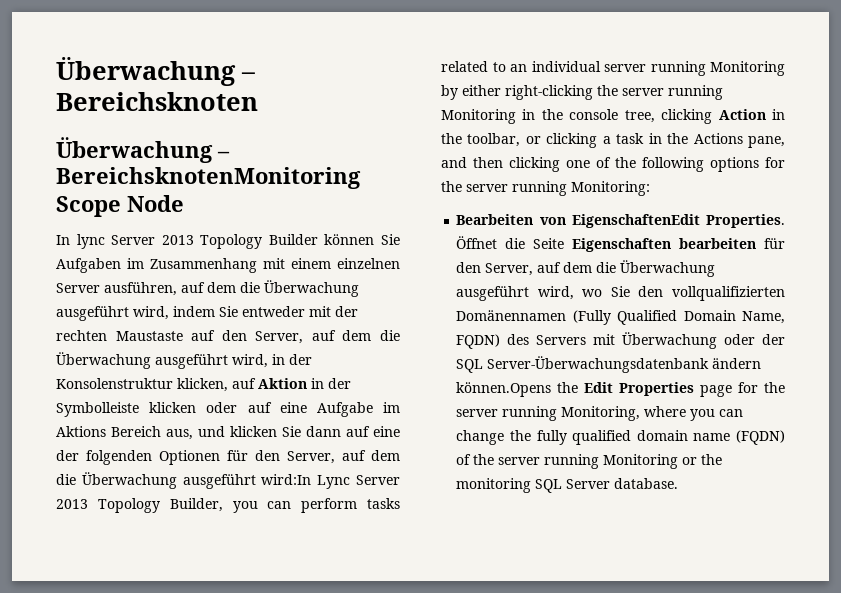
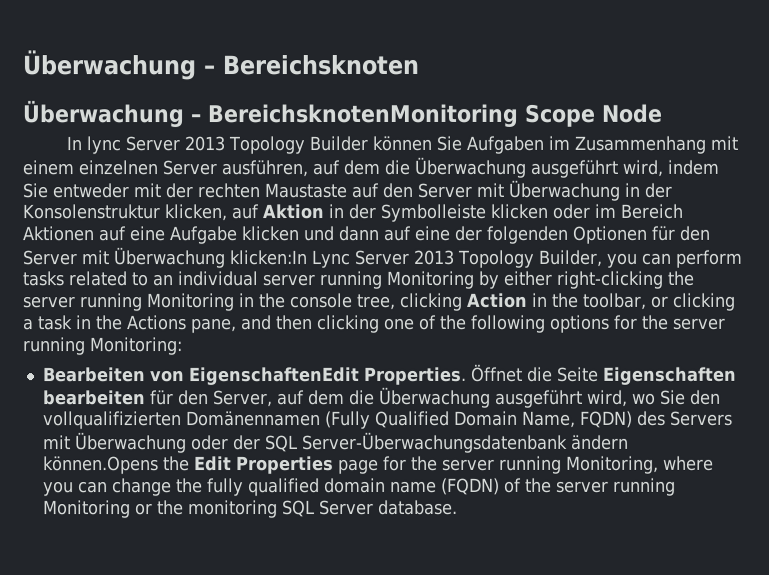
[255,330,400,344] [56,352,268,369] Server, auf dem die Überwachung ausgeführt wird, -> [417,179,620,201] Server mit Überwachung
[247,402,400,417] [56,426,301,440] auf eine Aufgabe im Aktions Bereich aus, und klicken Sie -> [593,203,683,219] [22,226,334,245] im Bereich Aktionen auf eine Aufgabe klicken und
[287,450,400,464] [56,472,312,489] Server, auf dem die Überwachung ausgeführt wird:In -> [22,247,307,269] Server mit Überwachung klicken:In

